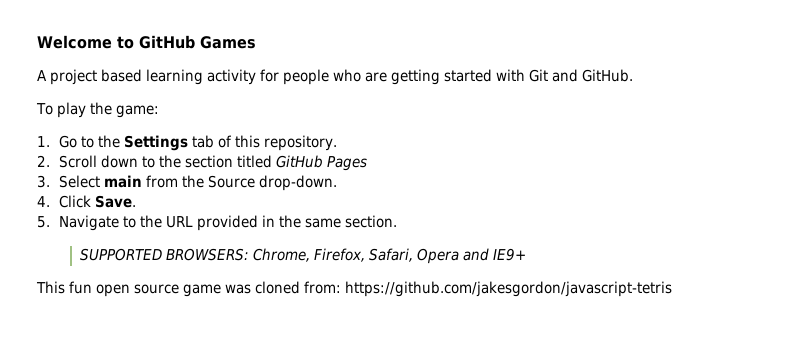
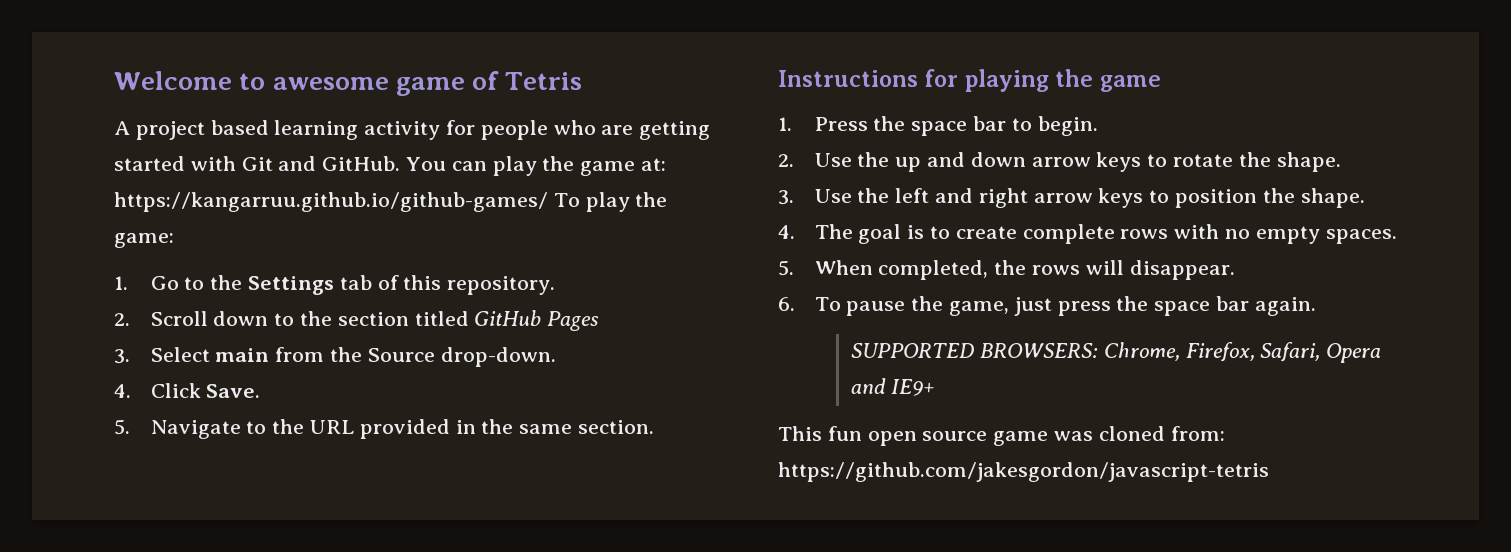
[139,35,256,49] GitHub Games -> [272,71,583,96] awesome game of Tetris
(633, 75) // -> [406,156,667,176] [114,192,548,212] You can play the game at: https://kangarruu.github.io/github-games/
(397, 221) none -> [778,69,1161,92] [778,116,1098,136] [778,152,1341,172] [778,188,1365,208] [778,224,1397,244] [778,260,1235,280] [778,296,1316,316] // Instructions for playing the game // 1. Press the space bar to begin. // 2. Use the up and down arrow keys to rotate the shape. // 3. Use the left and right arrow keys to position the shape. // 4. The goal is to create complete rows with no empty spaces. // 5. When completed, the rows will disappear. // 6. To pause the game, just press the space bar again.

